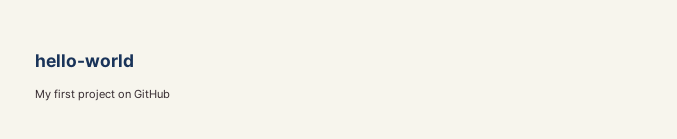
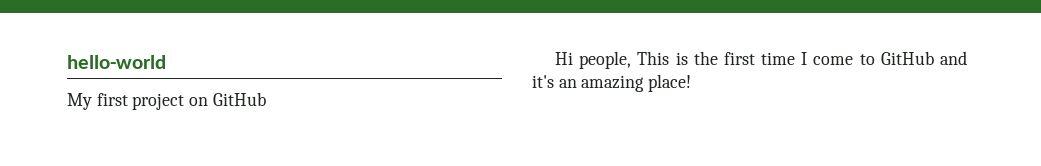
(171, 94) none -> [555,51,967,69] [532,74,692,92] // Hi people, This is the first time I come to GitHub and it's an amazing place!

